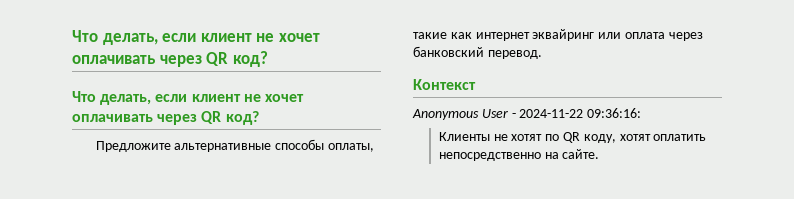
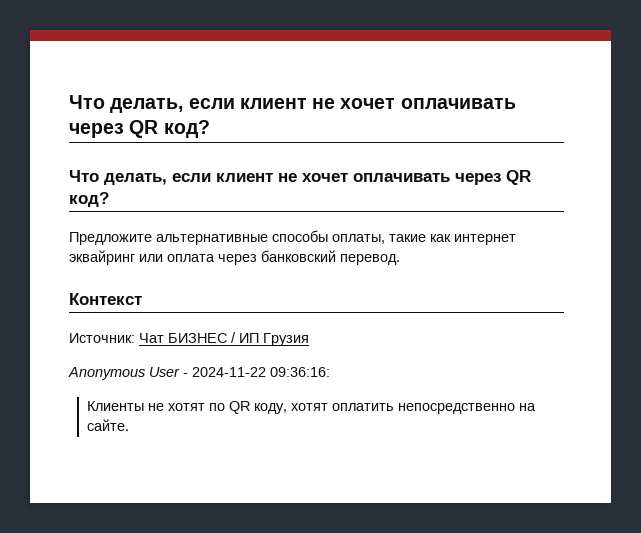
(476, 84) none -> [69,332,309,346] // Источник: Чат БИЗНЕС / ИП Грузия

